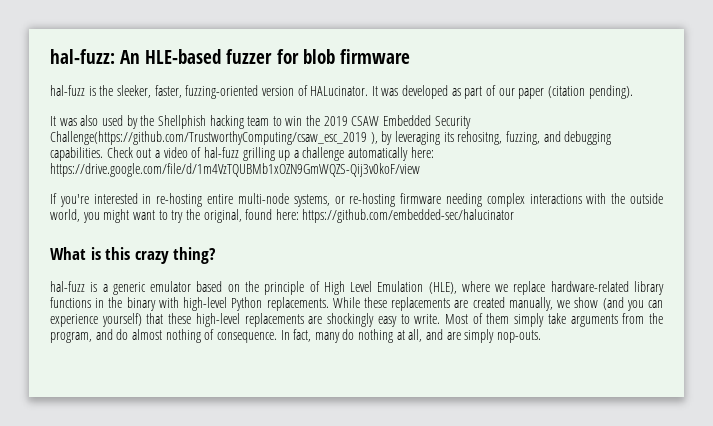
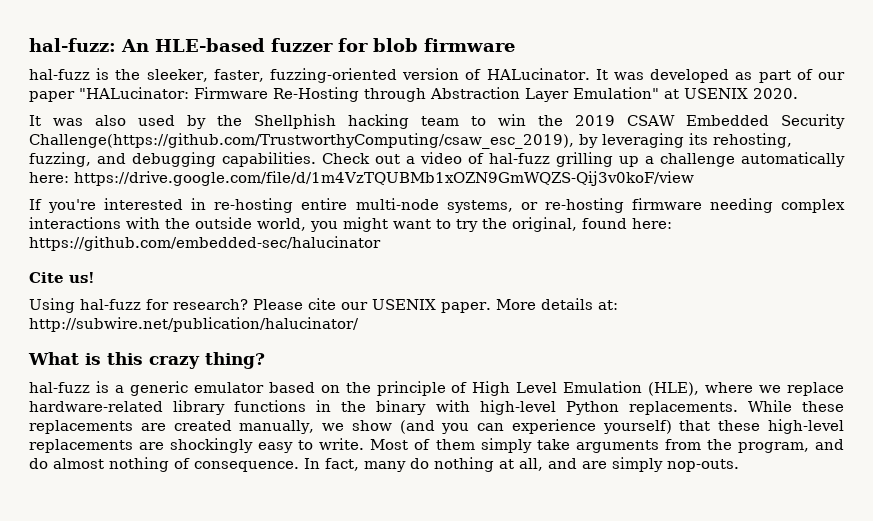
[547,85,633,99] (citation pending). -> [79,87,798,102] "HALucinator: Firmware Re-Hosting through Abstraction Layer Emulation" at USENIX 2020.
[50,131,378,145] Challenge(https://github.com/TrustworthyComputing/csaw_esc_2019 ), -> [29,133,574,149] Challenge(https://github.com/TrustworthyComputing/csaw_esc_2019),
[457,131,503,145] rehositng, -> [713,133,792,148] rehosting,
(515, 216) none -> [29,272,95,283] [29,298,618,313] [29,317,359,332] // Cite us! // Using hal-fuzz for research? Please cite our USENIX paper. More details at: http://subwire.net/publication/halucinator/

